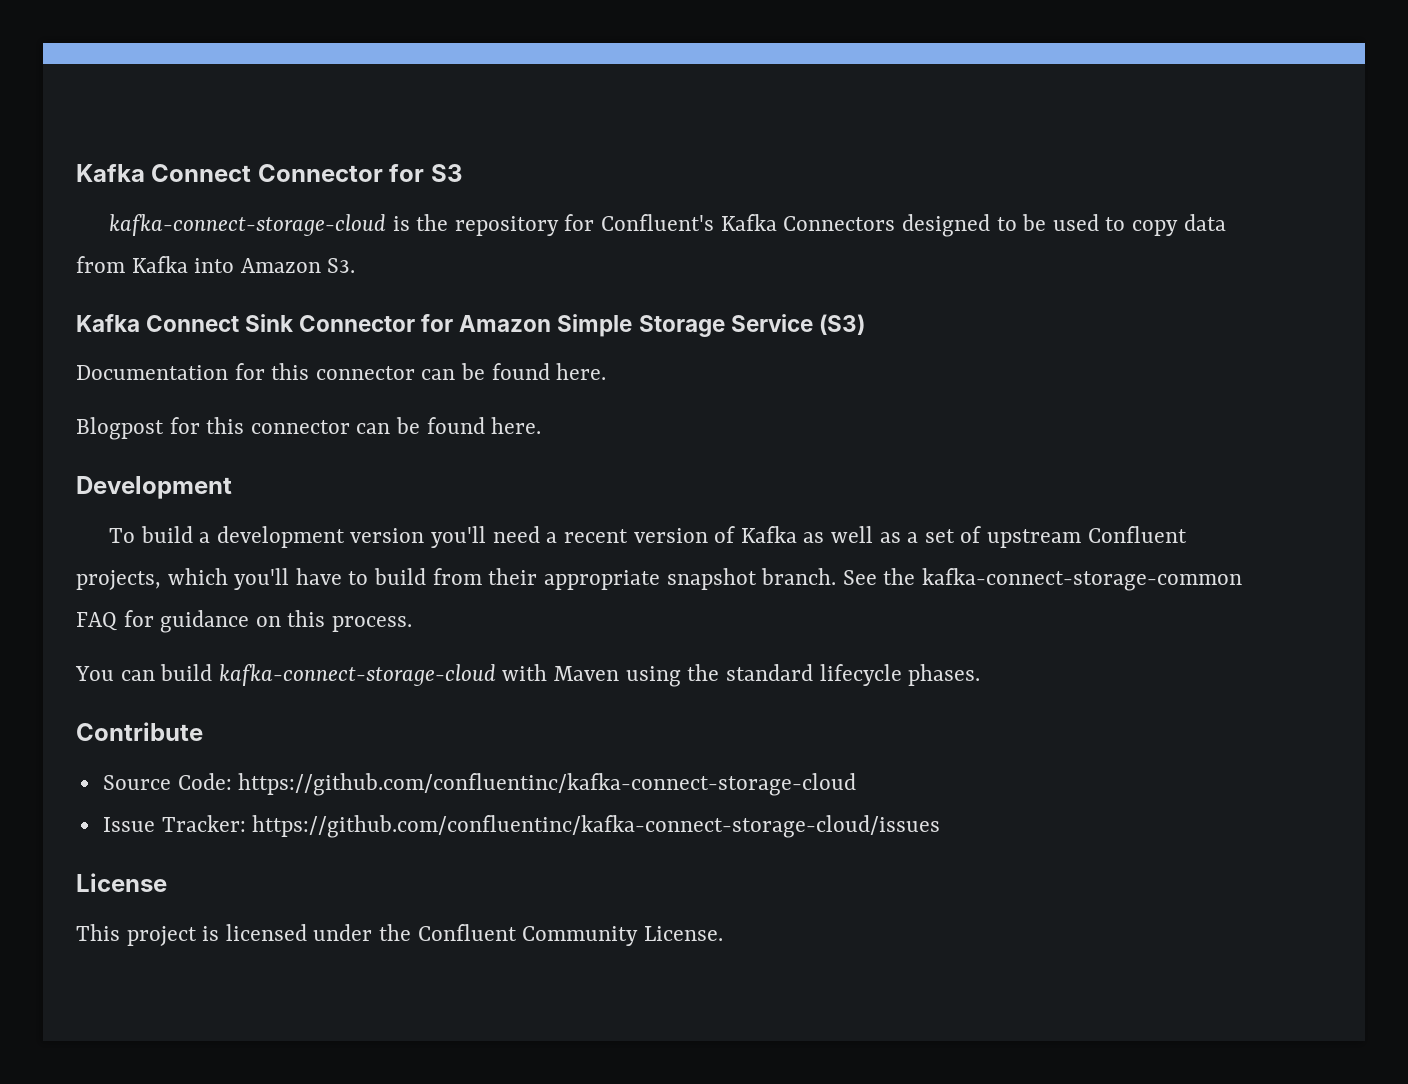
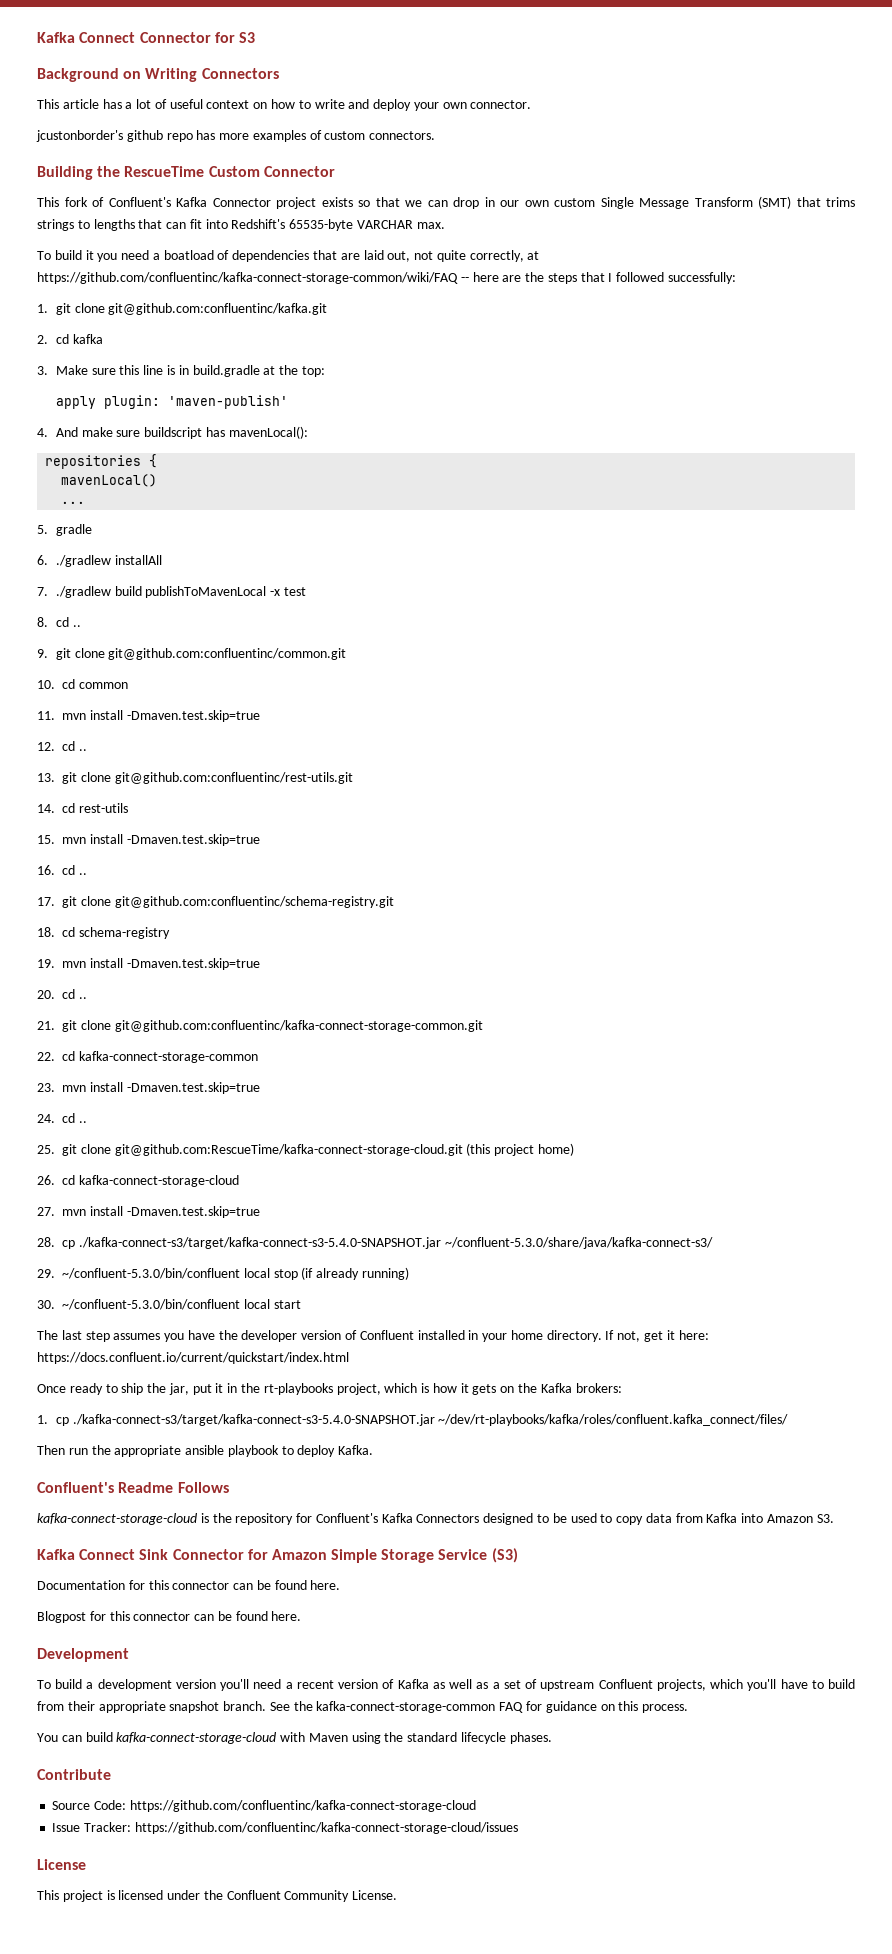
(463, 173) none -> [37,68,279,82] [37,99,532,111] [36,130,436,142] [37,166,335,180] [37,196,855,209] [37,219,445,231] [37,250,540,262] [37,272,737,284] [37,303,328,315] [37,334,103,344] [37,365,325,377] [55,395,288,409] [37,426,308,439] [45,454,158,469] [61,474,158,487] [61,501,86,504] [37,524,92,536] [37,555,162,567] [37,586,306,598] [37,617,81,627] [37,648,347,660] [37,679,128,689] [37,710,260,722] [37,741,87,751] [37,772,353,784] [37,803,128,813] [37,834,260,846] [37,865,87,875] [37,896,394,908] [37,927,170,939] [37,958,260,970] [37,989,87,999] [37,1020,483,1032] [37,1051,258,1063] [37,1082,260,1094] [37,1113,87,1123] [37,1143,574,1156] [37,1175,239,1187] [37,1206,260,1218] [37,1237,713,1249] [37,1267,409,1280] [37,1299,301,1310] [37,1330,709,1342] [37,1352,349,1364] [37,1383,622,1395] [37,1414,789,1426] [37,1445,374,1457] [37,1482,229,1493] // Background on Writing Connectors // This article has a lot of useful context on how to write and deploy your own connector. // jcustonborder's github repo has more examples of custom connectors. // Building the RescueTime Custom Connector // This fork of Confluent's Kafka Connector project exists so that we can drop in our own custom Single Message Transform (SMT) that trims strings to lengths that can fit into Redshift's 65535-byte VARCHAR max. // To build it you need a boatload of dependencies that are laid out, not quite correctly, at https://github.com/confluentinc/kafka-connect-storage-common/wiki/FAQ -- here are the steps that I followed successfully: // 1. git clone git@github.com:confluentinc/kafka.git // 2. cd kafka // 3. Make sure this line is in build.gradle at the top: // apply plugin: 'maven-publish' // 4. And make sure buildscript has mavenLocal(): // repositories { // mavenLocal() // ... // 5. gradle // 6. ./gradlew installAll // 7. ./gradlew build publishToMavenLocal -x test // 8. cd .. // 9. git clone git@github.com:confluentinc/common.git // 10. cd common // 11. mvn install -Dmaven.test.skip=true // 12. cd .. // 13. git clone git@github.com:confluentinc/rest-utils.git // 14. cd rest-utils // 15. mvn install -Dmaven.test.skip=true // 16. cd .. // 17. git clone git@github.com:confluentinc/schema-registry.git // 18. cd schema-registry // 19. mvn install -Dmaven.test.skip=true // 20. cd .. // 21. git clone git@github.com:confluentinc/kafka-connect-storage-common.git // 22. cd kafka-connect-storage-common // 23. mvn install -Dmaven.test.skip=true // 24. cd .. // 25. git clone git@github.com:RescueTime/kafka-connect-storage-cloud.git (this project home) // 26. cd kafka-connect-storage-cloud // 27. mvn install -Dmaven.test.skip=true // 28. cp ./kafka-connect-s3/target/kafka-connect-s3-5.4.0-SNAPSHOT.jar ~/confluent-5.3.0/share/java/kafka-connect-s3/ // 29. ~/confluent-5.3.0/bin/confluent local stop (if already running) // 30. ~/confluent-5.3.0/bin/confluent local start // The last step assumes you have the developer version of Confluent installed in your home directory. If not, get it here: https://docs.confluent.io/current/quickstart/index.html // Once ready to ship the jar, put it in the rt-playbooks project, which is how it gets on the Kafka brokers: // 1. cp ./kafka-connect-s3/target/kafka-connect-s3-5.4.0-SNAPSHOT.jar ~/dev/rt-playbooks/kafka/roles/confluent.kafka_connect/files/ // Then run the appropriate ansible playbook to deploy Kafka. // Confluent's Readme Follows

